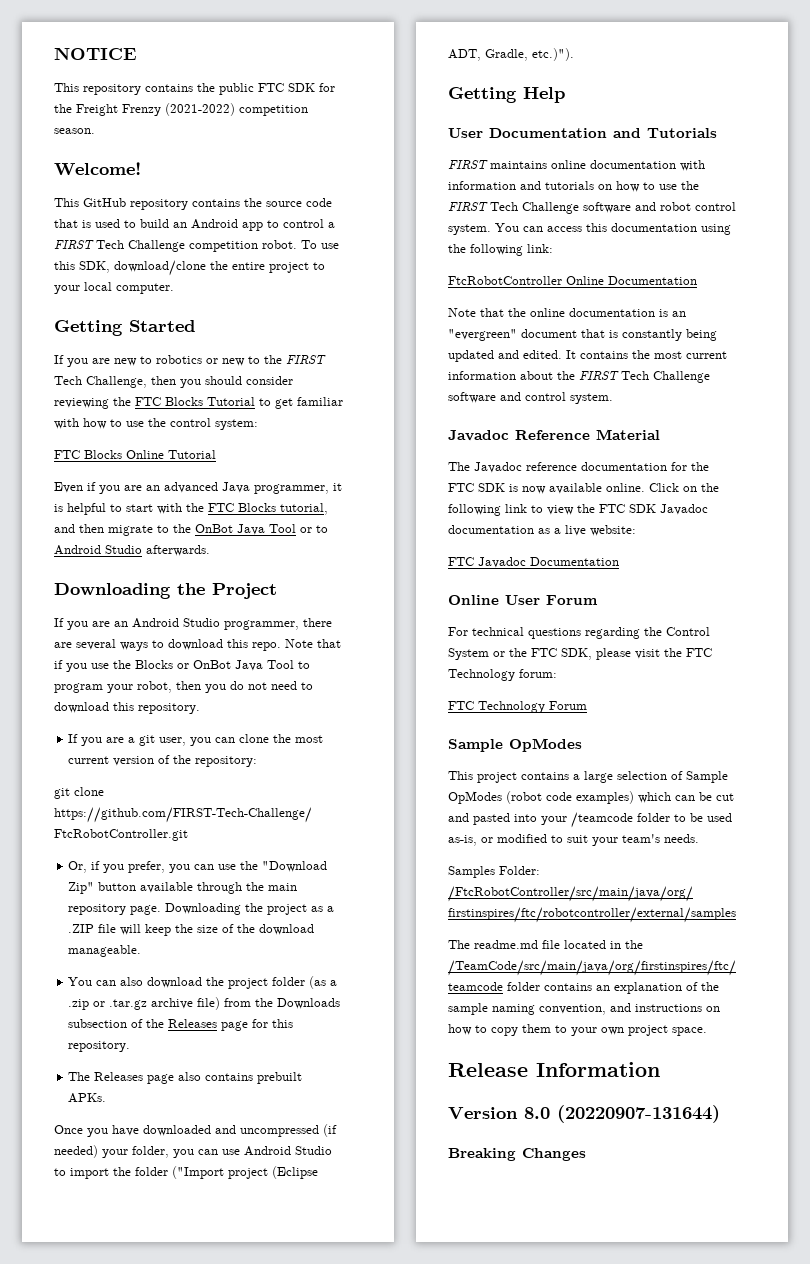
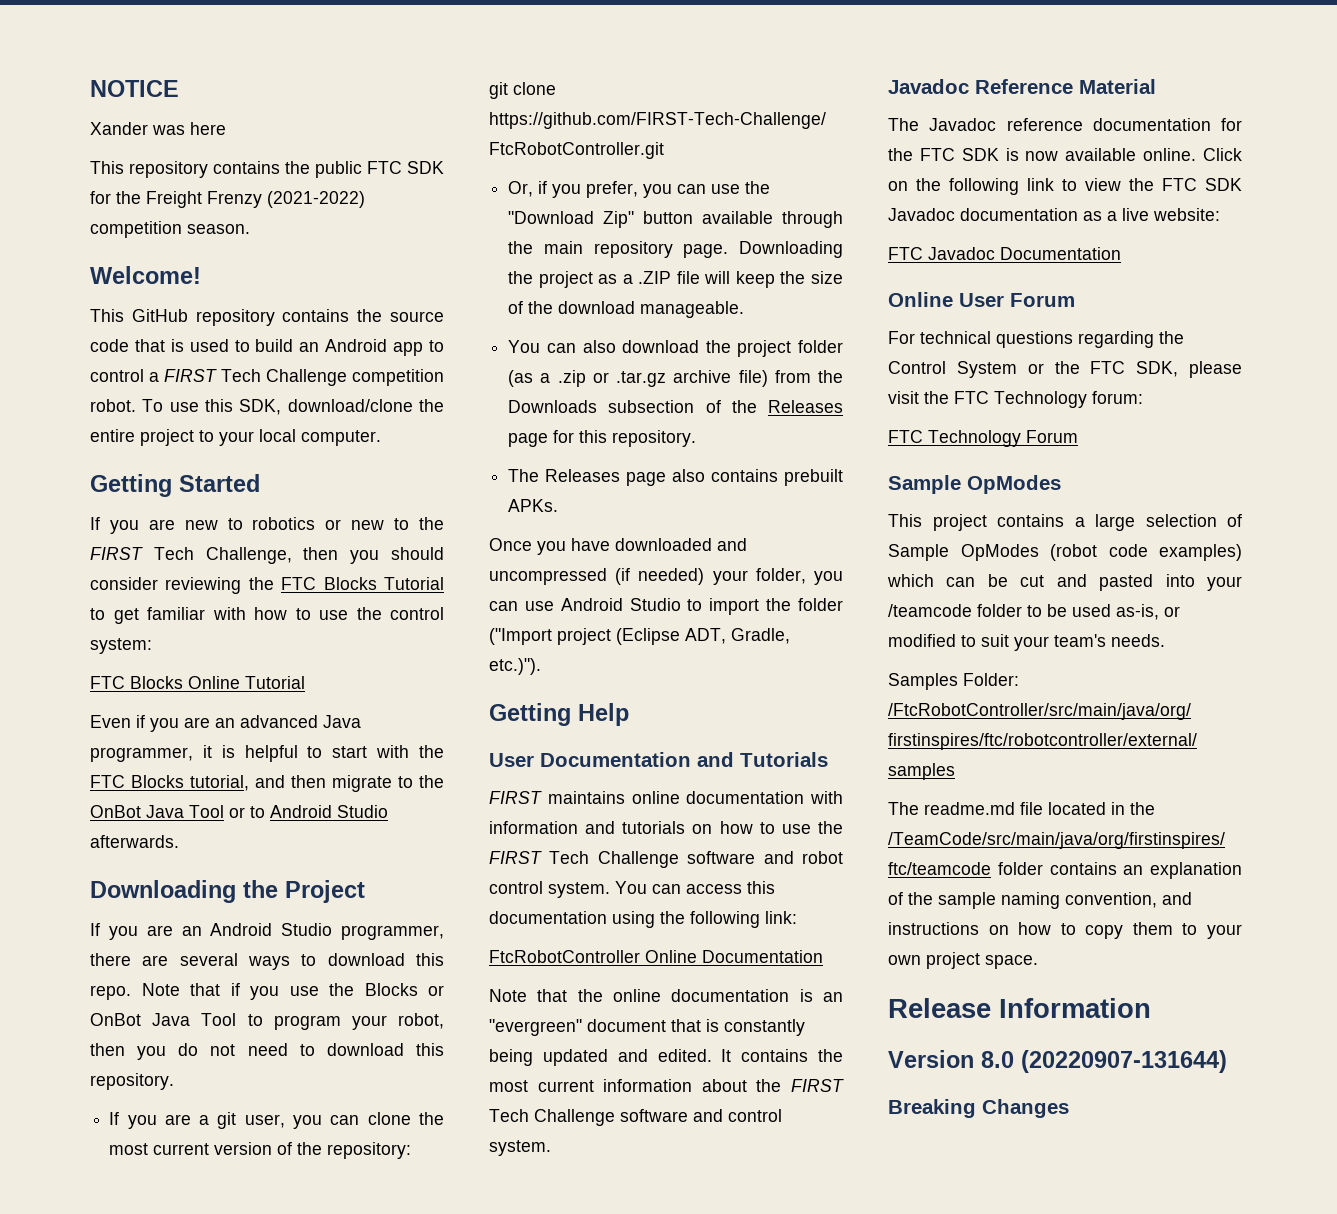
(137, 53) none -> [90,122,226,135] // Xander was here

